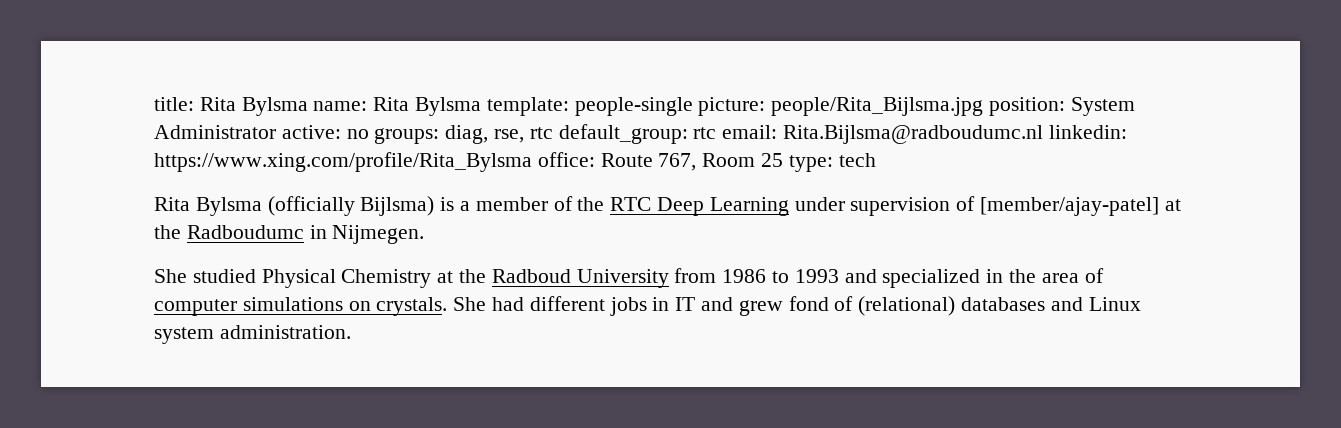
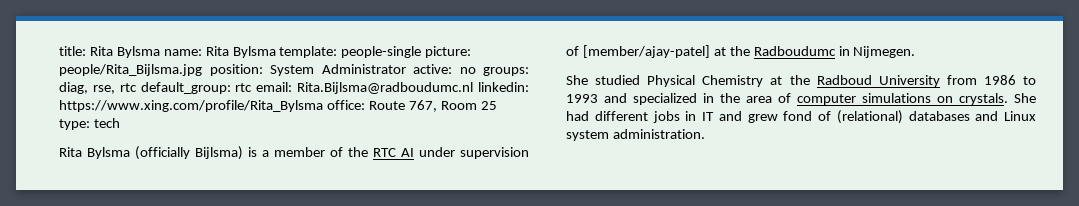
[657,197,789,216] Deep Learning -> [401,148,414,157] AI

